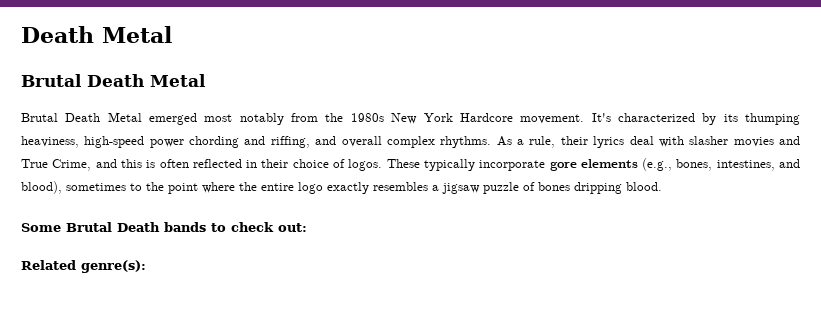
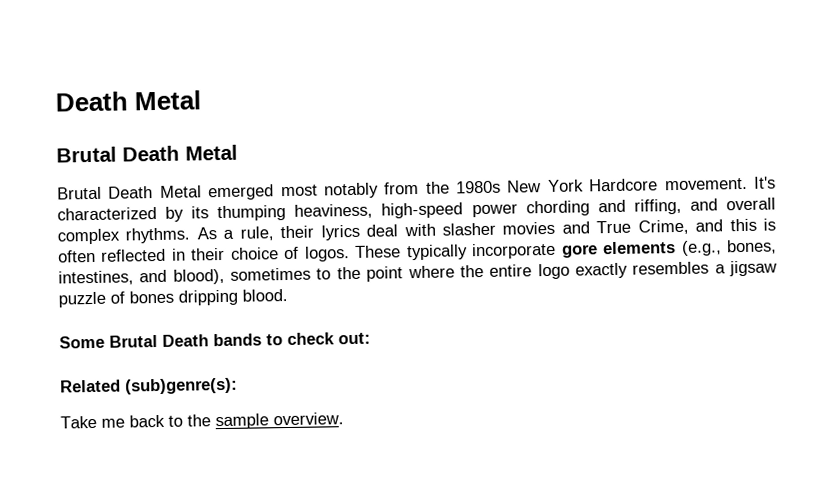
[81,260,146,273] genre(s): -> [125,377,238,395] [60,412,344,430] (sub)genre(s): // Take me back to the sample overview.

